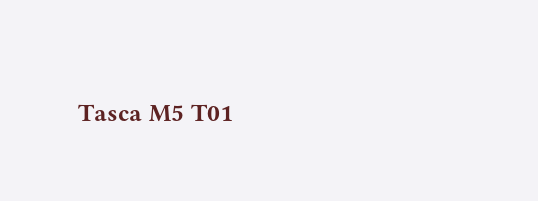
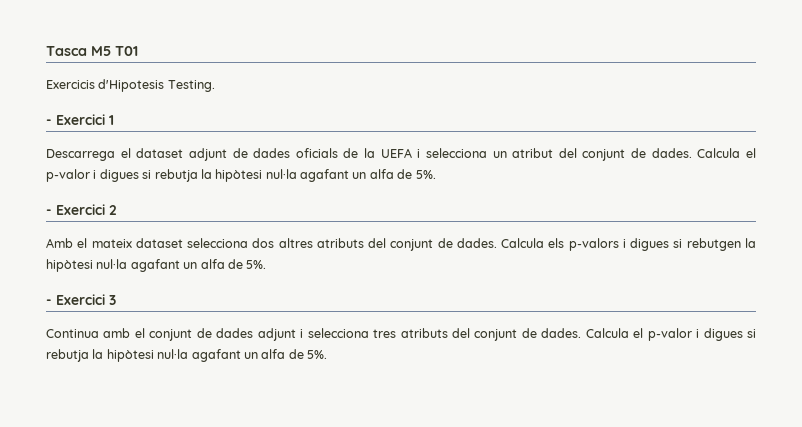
(233, 112) none -> [46,79,215,92] [46,114,114,125] [46,148,757,161] [46,169,436,182] [46,204,117,215] [46,238,756,251] [46,259,267,272] [46,294,116,305] [46,328,757,341] [46,349,327,362] // Exercicis d'Hipotesis Testing. // - Exercici 1 // Descarrega el dataset adjunt de dades oficials de la UEFA i selecciona un atribut del conjunt de dades. Calcula el p-valor i digues si rebutja la hipòtesi nul·la agafant un alfa de 5%. // - Exercici 2 // Amb el mateix dataset selecciona dos altres atributs del conjunt de dades. Calcula els p-valors i digues si rebutgen la hipòtesi nul·la agafant un alfa de 5%. // - Exercici 3 // Continua amb el conjunt de dades adjunt i selecciona tres atributs del conjunt de dades. Calcula el p-valor i digues si rebutja la hipòtesi nul·la agafant un alfa de 5%.

